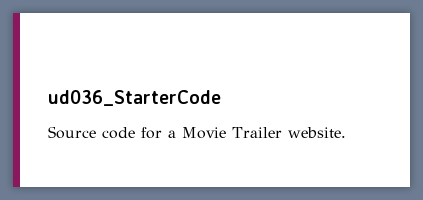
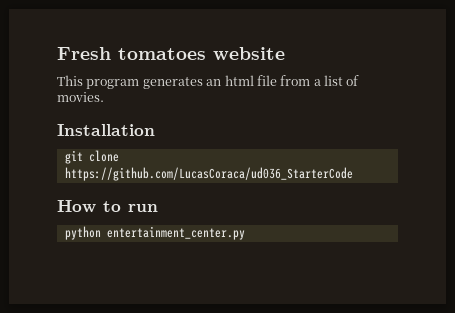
[48,90,221,106] [48,126,346,139] ud036_StarterCode // Source code for a Movie Trailer website. -> [57,47,285,60] [57,75,360,89] [57,92,104,102] [57,124,155,136] [64,150,119,164] [64,167,353,181] [57,200,158,213] [64,226,245,240] Fresh tomatoes website // This program generates an html file from a list of movies. // Installation // git clone https://github.com/LucasCoraca/ud036_StarterCode // How to run // python entertainment_center.py

